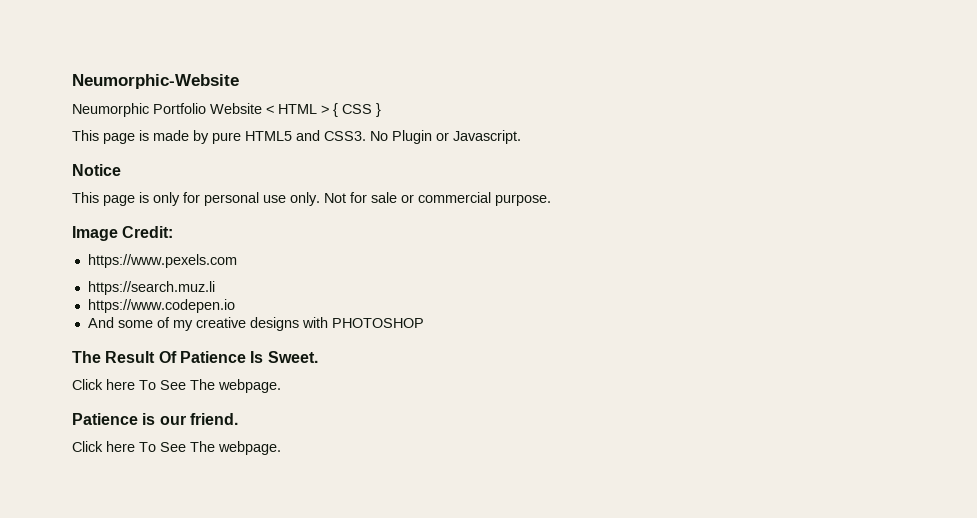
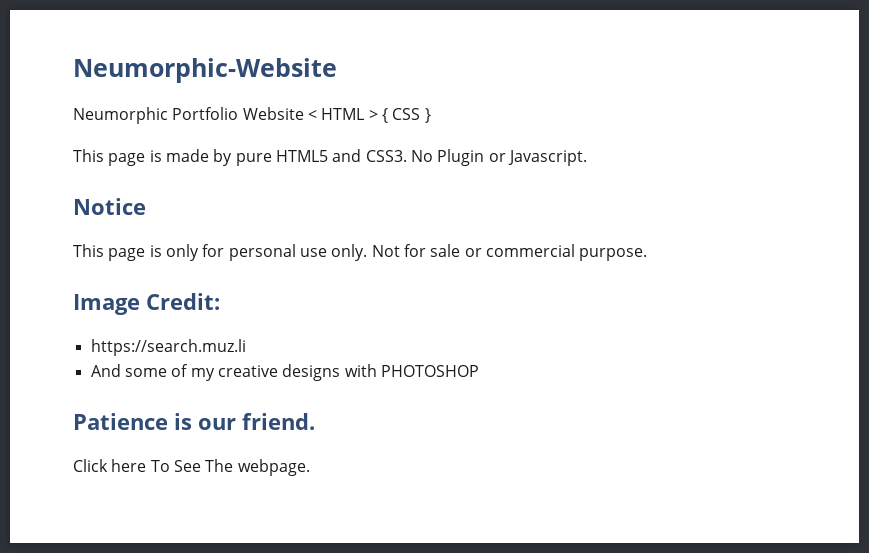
[87,254,237,268] // https://www.pexels.com -> (220, 301) none
[87,299,235,313] // https://www.codepen.io -> (246, 347) none
[72,351,318,363] [72,379,281,393] // The Result Of Patience Is Sweet. // Click here To See The webpage. -> (479, 371) none

